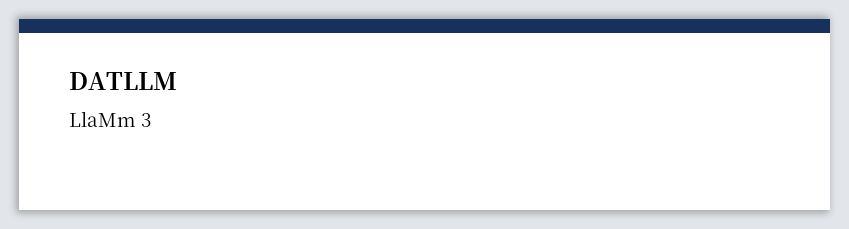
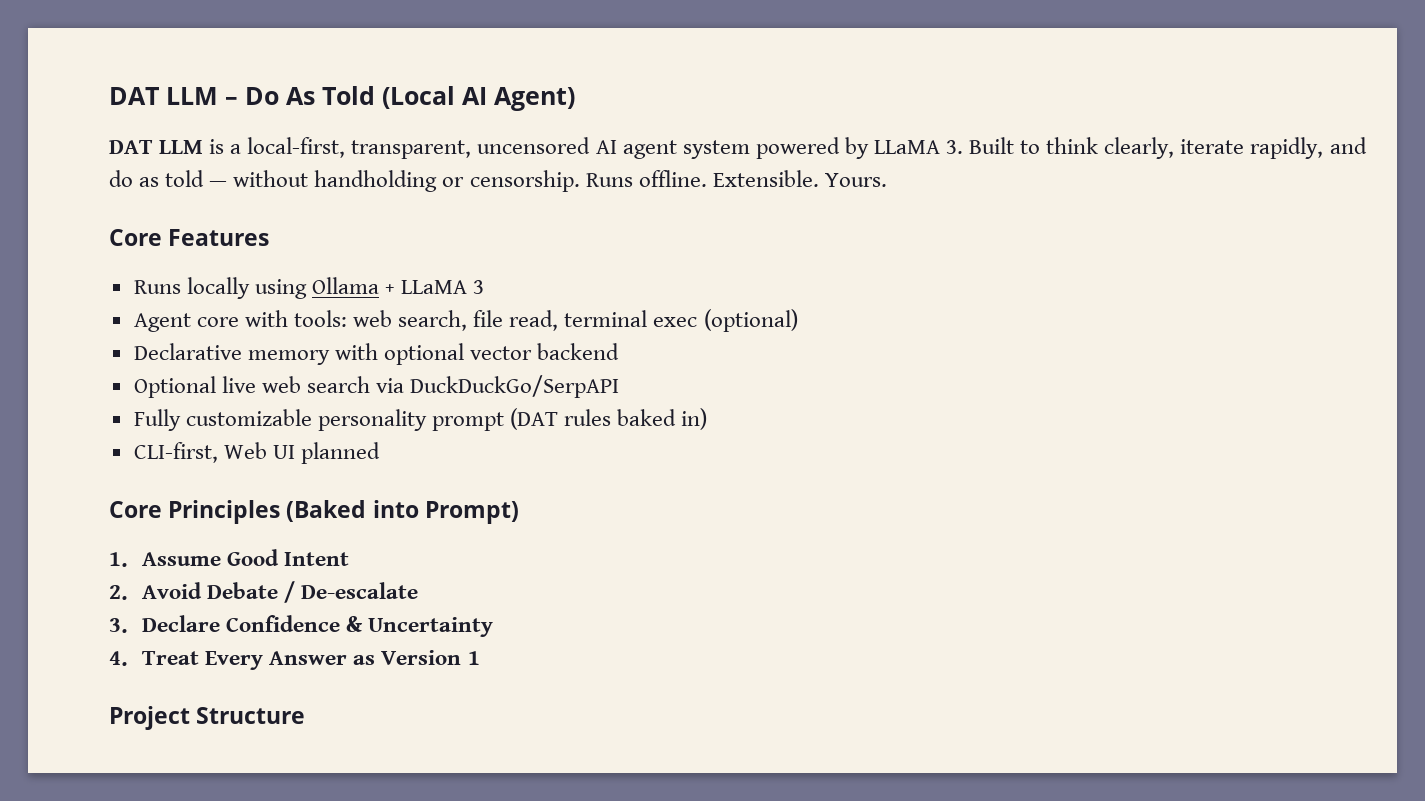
[69,72,177,90] [69,111,153,127] DATLLM // LlaMm 3 -> [109,86,575,111] [109,137,1367,159] [109,170,887,192] [109,229,270,246] [133,277,485,299] [133,309,798,332] [133,343,620,365] [133,375,620,398] [133,408,708,431] [133,442,380,464] [109,500,519,524] [109,549,350,567] [109,581,419,603] [109,615,494,637] [109,650,480,670] [109,706,306,730] DAT LLM – Do As Told (Local AI Agent) // DAT LLM is a local-first, transparent, uncensored AI agent system powered by LLaMA 3. Built to think clearly, iterate rapidly, and do as told — without handholding or censorship. Runs offline. Extensible. Yours. // Core Features // Runs locally using Ollama + LLaMA 3 // Agent core with tools: web search, file read, terminal exec (optional) // Declarative memory with optional vector backend // Optional live web search via DuckDuckGo/SerpAPI // Fully customizable personality prompt (DAT rules baked in) // CLI-first, Web UI planned // Core Principles (Baked into Prompt) // 1. Assume Good Intent // 2. Avoid Debate / De-escalate // 3. Declare Confidence & Uncertainty // 4. Treat Every Answer as Version 1 // Project Structure

